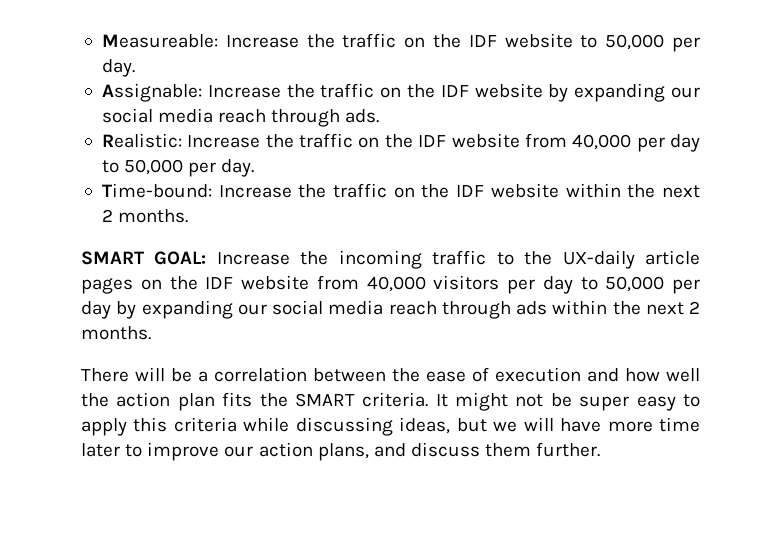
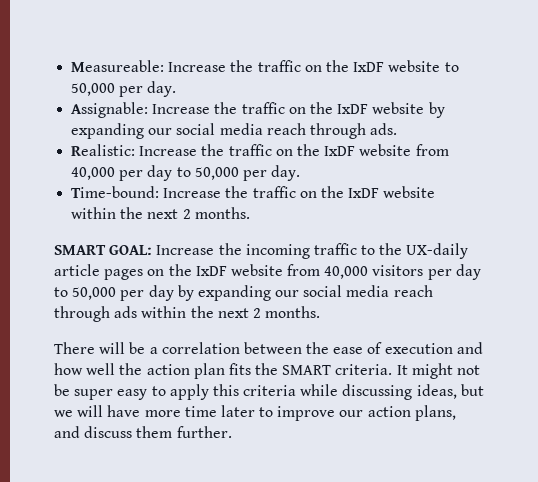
[468,35,497,47] IDF -> [353,62,385,72] IxDF
[440,85,469,97] IDF -> [337,104,369,114] IxDF
[418,135,447,147] IDF -> [324,146,356,156] IxDF
[456,185,485,197] IDF -> [348,188,380,198] IxDF
[205,277,234,289] IDF -> [195,266,227,276] IxDF

